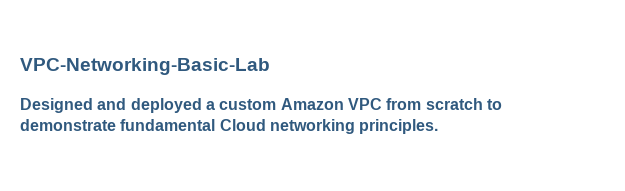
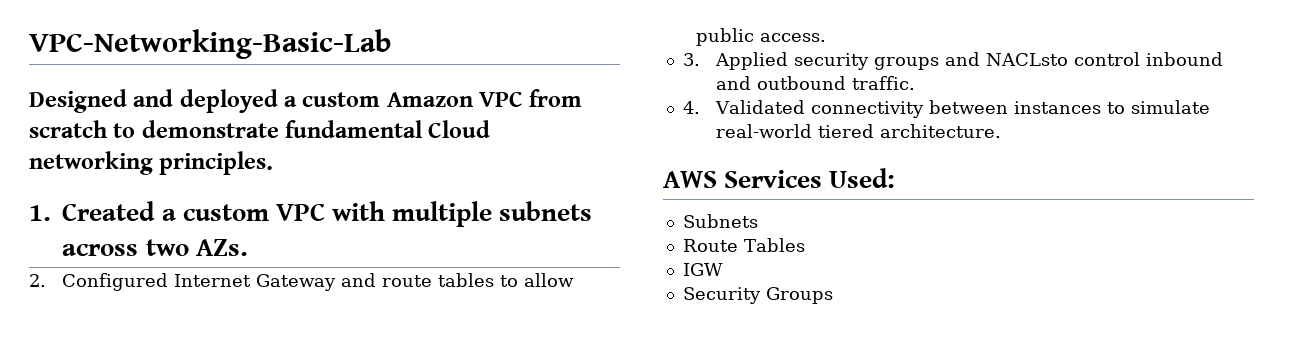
(439, 126) none -> [29,201,593,227] [62,239,248,256] [29,273,575,291] [696,28,827,46] [682,52,1224,70] [716,76,916,90] [682,100,1211,118] [716,124,1002,138] [663,168,896,188] [682,214,758,228] [682,238,805,252] [682,263,723,276] [682,287,833,304] // 1. Created a custom VPC with multiple subnets across two AZs. // 2. Configured Internet Gateway and route tables to allow public access. // 3. Applied security groups and NACLsto control inbound and outbound traffic. // 4. Validated connectivity between instances to simulate real-world tiered architecture. // AWS Services Used: // Subnets // Route Tables // IGW // Security Groups

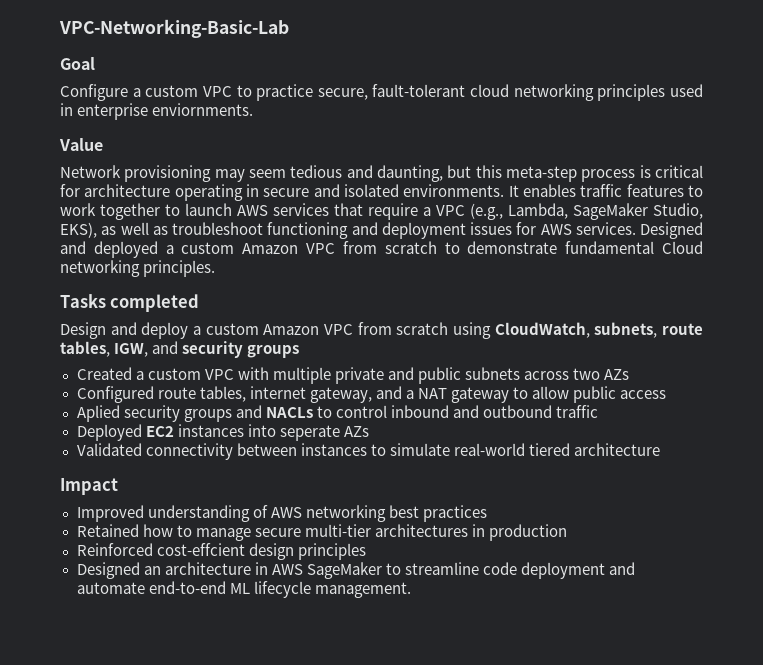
(391, 44) none -> [60,57,95,70] [60,84,703,101] [60,103,254,120] [59,138,103,151] [60,165,704,182] [60,184,704,201] [60,203,703,220] [60,222,636,239] Goal // Configure a custom VPC to practice secure, fault-tolerant cloud networking principles used in enterprise enviornments. // Value // Network provisioning may seem tedious and daunting, but this meta-step process is critical for architecture operating in secure and isolated environments. It enables traffic features to work together to launch AWS services that require a VPC (e.g., Lambda, SageMaker Studio, EKS), as well as troubleshoot functioning and deployment issues for AWS services.
[29,205,51,221] 1. -> [60,294,200,312] [60,322,703,339] [60,341,300,358] Tasks completed // Design and deploy a custom Amazon VPC from scratch using CloudWatch, subnets, route tables, IGW, and security groups //
[499,201,593,221] [62,239,248,256] [29,273,575,291] [696,28,827,46] [682,52,789,70] subnets across two AZs. // 2. Configured Internet Gateway and route tables to allow public access. // 3. Applied -> [334,367,630,384] [76,386,667,403] [76,405,120,422] private and public subnets across two AZs // Configured route tables, internet gateway, and a NAT gateway to allow public access // Aplied
[986,53,1069,66] NACLsto -> [265,406,332,418] NACLs to
[852,76,916,90] [682,101,700,114] traffic. // 4. -> [556,405,598,418] [76,424,369,441] traffic // Deployed EC2 instances into seperate AZs //
[880,124,1002,138] [663,168,896,188] [682,214,758,228] [682,238,805,252] [682,263,723,276] [682,287,833,304] architecture. // AWS Services Used: // Subnets // Route Tables // IGW // Security Groups -> [573,443,660,456] [60,478,118,495] [76,505,487,522] [76,524,567,541] [76,543,366,560] [76,562,635,579] [76,581,411,598] architecture // Impact // Improved understanding of AWS networking best practices // Retained how to manage secure multi-tier architectures in production // Reinforced cost-effcient design principles // Designed an architecture in AWS SageMaker to streamline code deployment and automate end-to-end ML lifecycle management.

